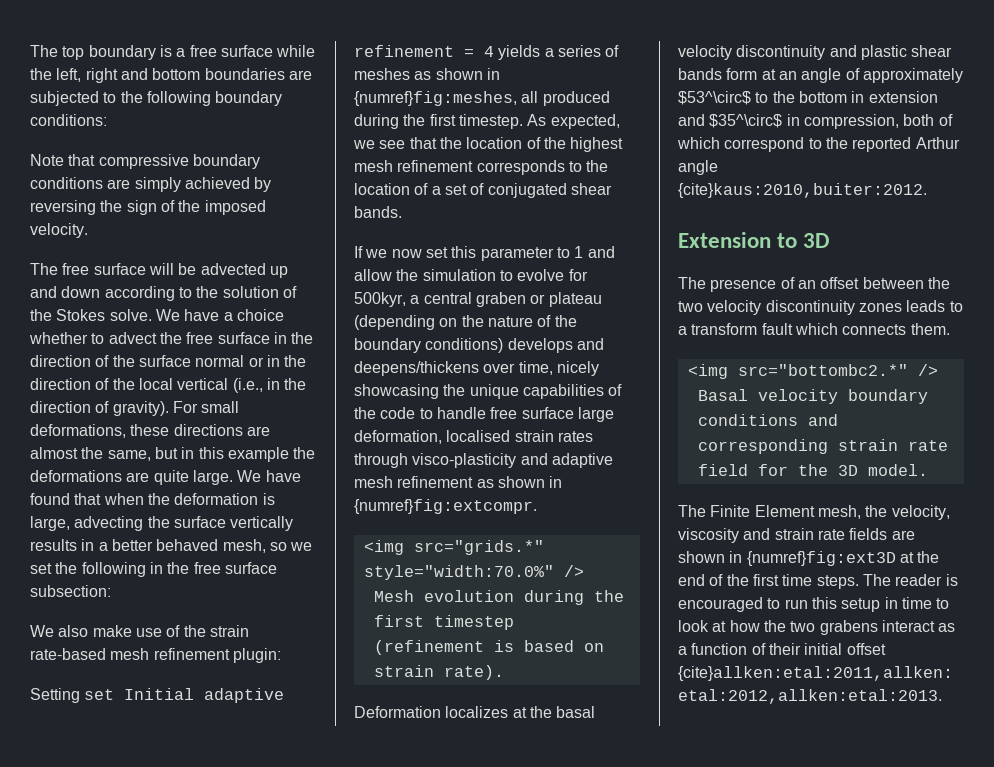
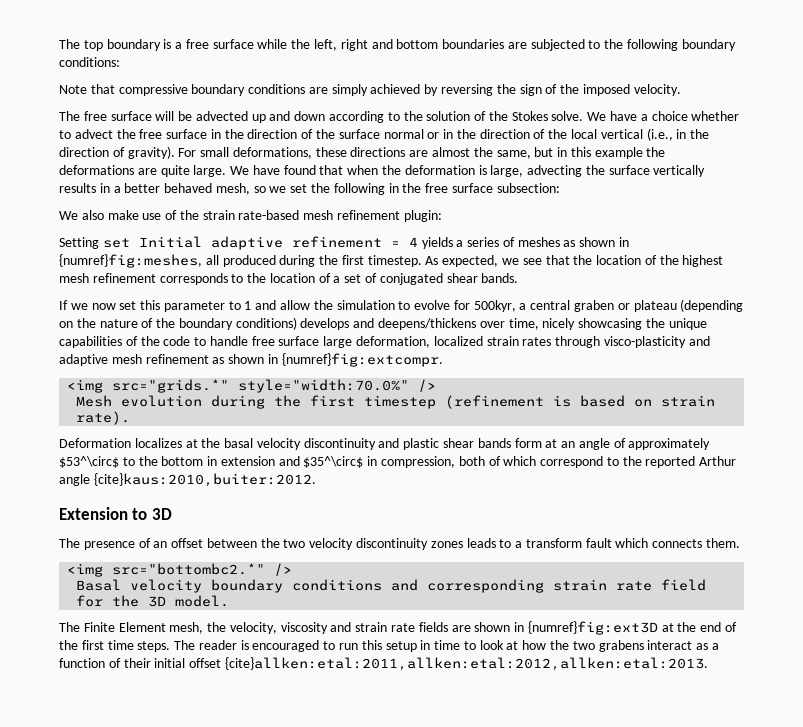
[446,430,511,442] localised -> [433,336,483,346] localized

